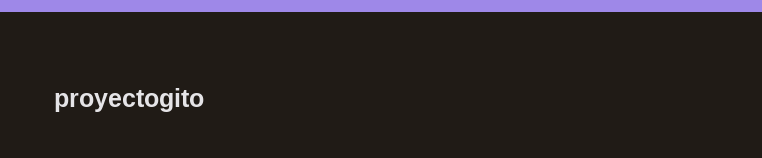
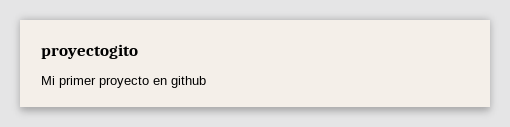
(204, 100) none -> [41,76,206,88] // Mi primer proyecto en github

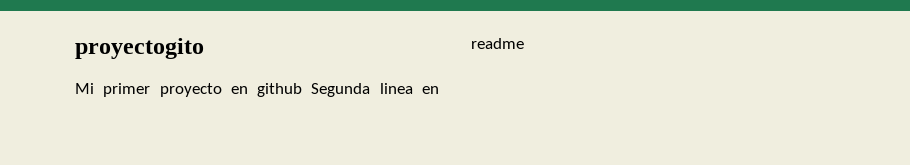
(206, 82) none -> [311,83,439,97] [471,38,524,49] Segunda linea en readme

